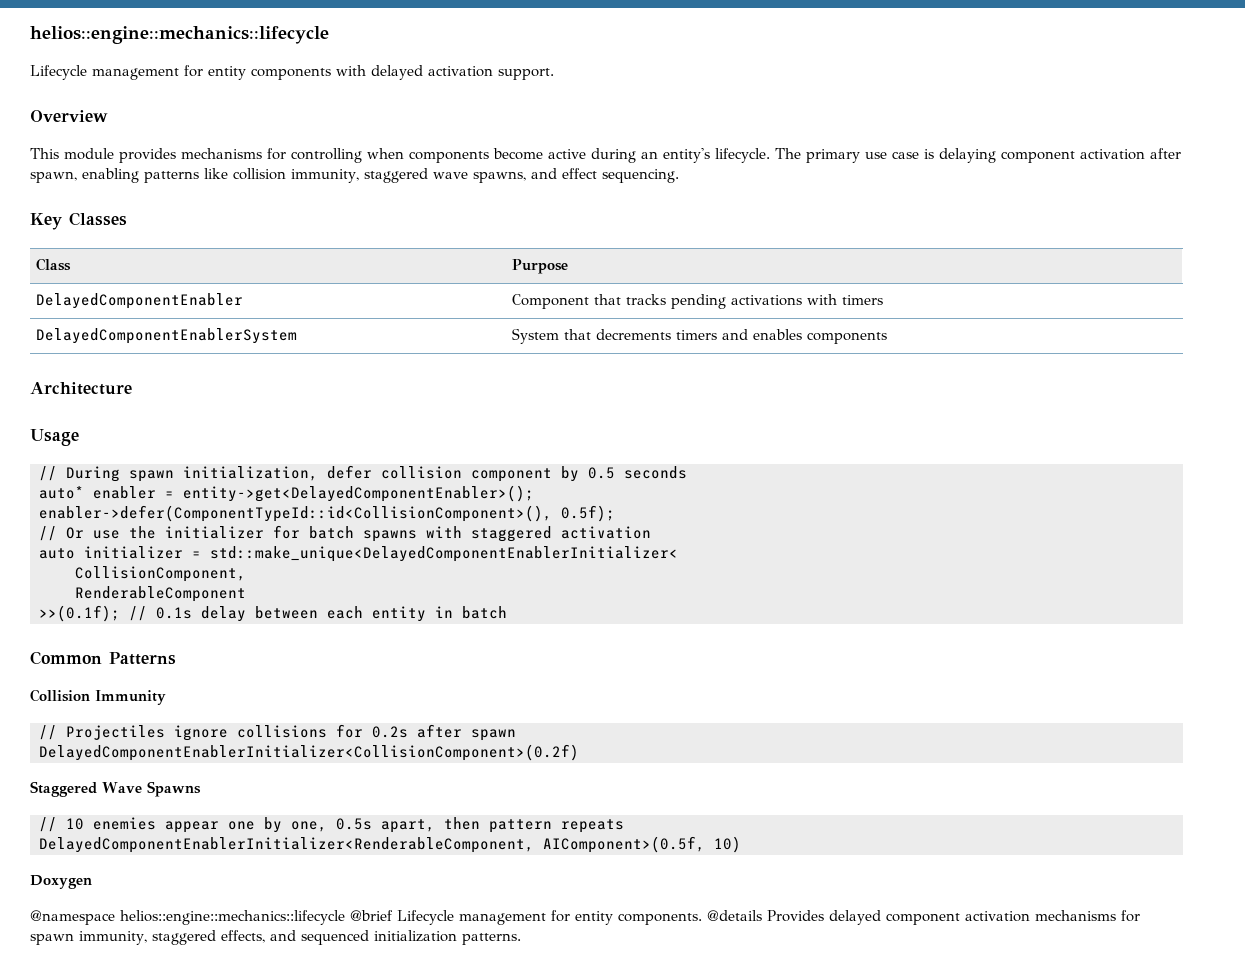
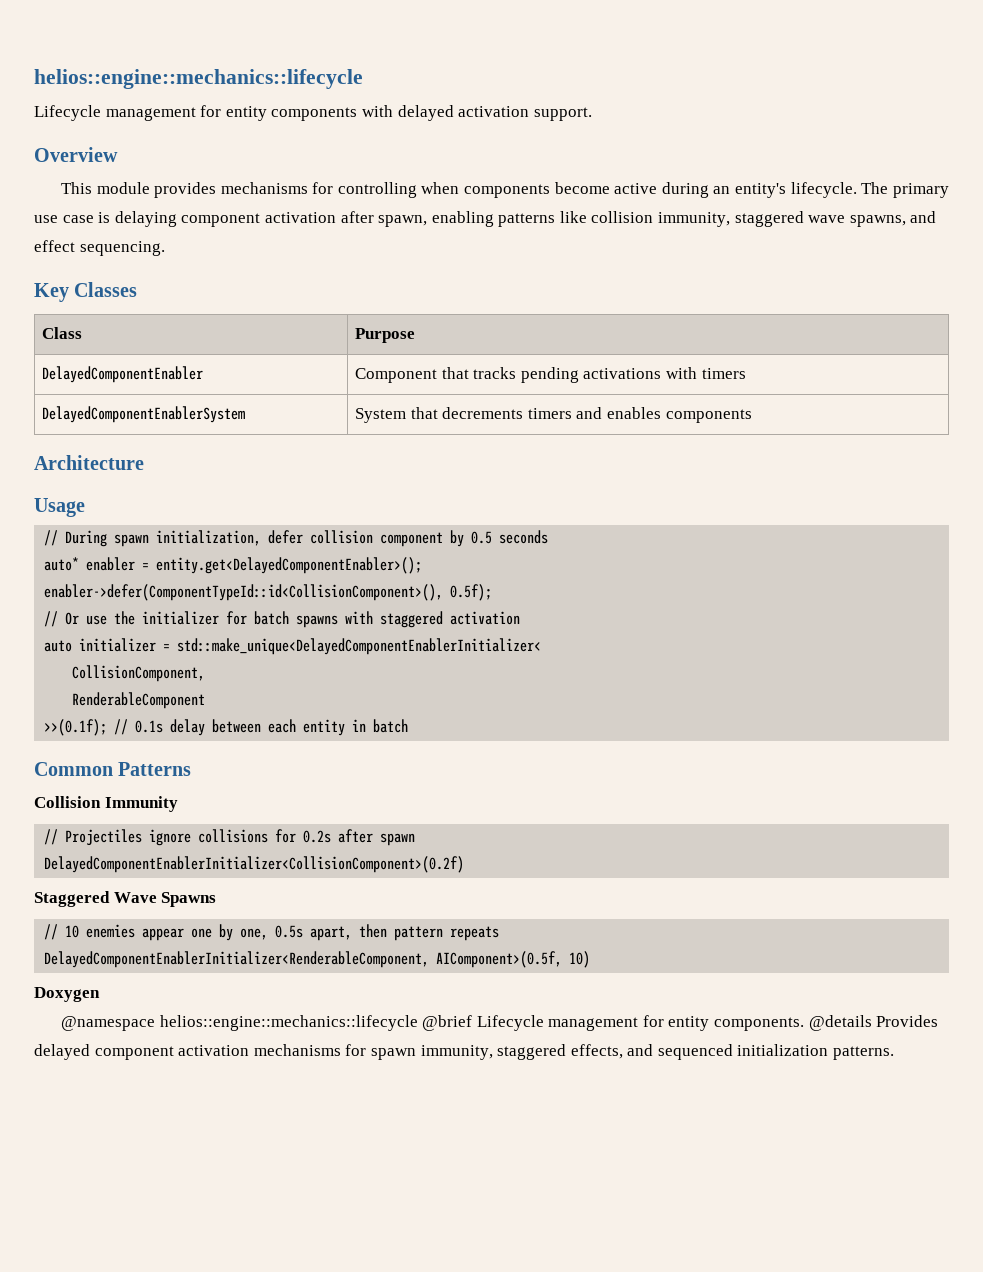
[183,485,534,502] entity->get<DelayedComponentEnabler>(); -> [156,557,423,574] entity.get<DelayedComponentEnabler>();

